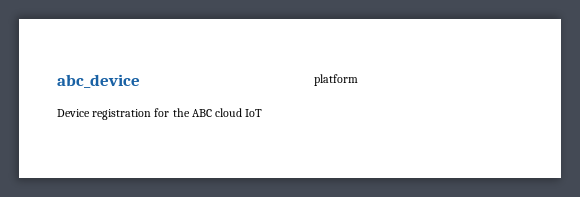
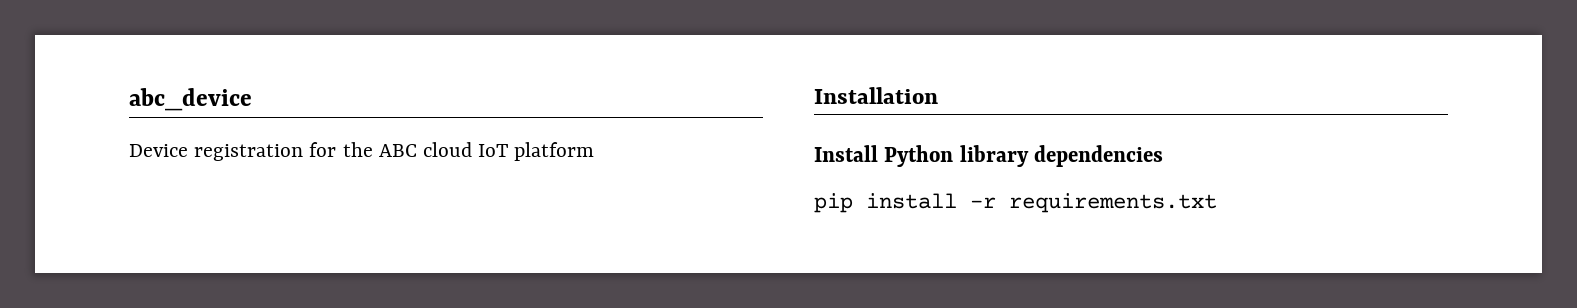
(358, 80) none -> [814,87,938,104] [814,145,1164,167] [814,193,1217,213] // Installation // Install Python library dependencies // pip install -r requirements.txt

